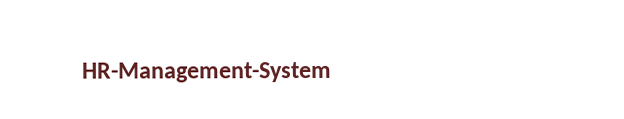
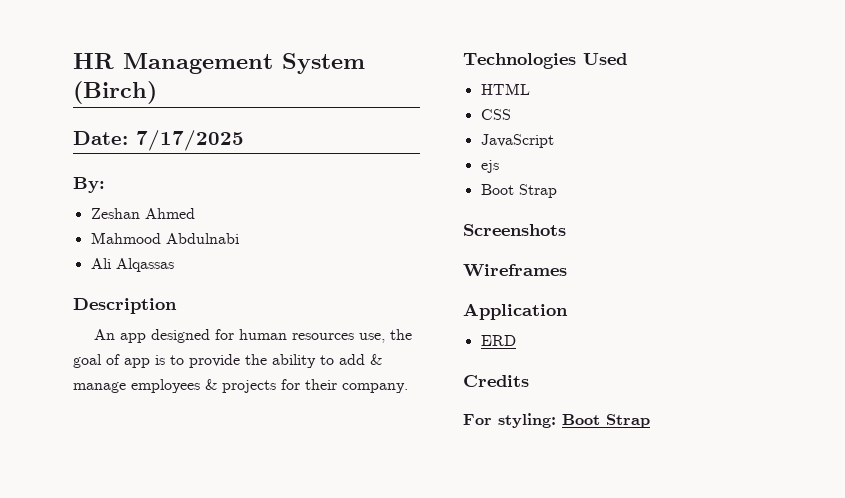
[82,61,332,83] HR-Management-System -> [73,53,365,74] [73,81,157,104] [73,130,244,151] [73,177,105,193] [90,208,195,219] [90,232,239,244] [90,258,174,272] [73,298,177,314] [93,329,412,343] [73,354,382,368] [73,379,408,393] [463,53,627,69] [480,83,530,95] [480,109,511,120] [480,134,554,148] [480,160,499,173] [480,184,557,198] [463,224,566,236] [463,264,567,277] [463,303,568,320] [480,335,516,346] [463,375,529,387] [463,413,650,428] HR Management System (Birch) // Date: 7/17/2025 // By: // Zeshan Ahmed // Mahmood Abdulnabi // Ali Alqassas // Description // An app designed for human resources use, the goal of app is to provide the ability to add & manage employees & projects for their company. // Technologies Used // HTML // CSS // JavaScript // ejs // Boot Strap // Screenshots // Wireframes // Application // ERD // Credits // For styling: Boot Strap

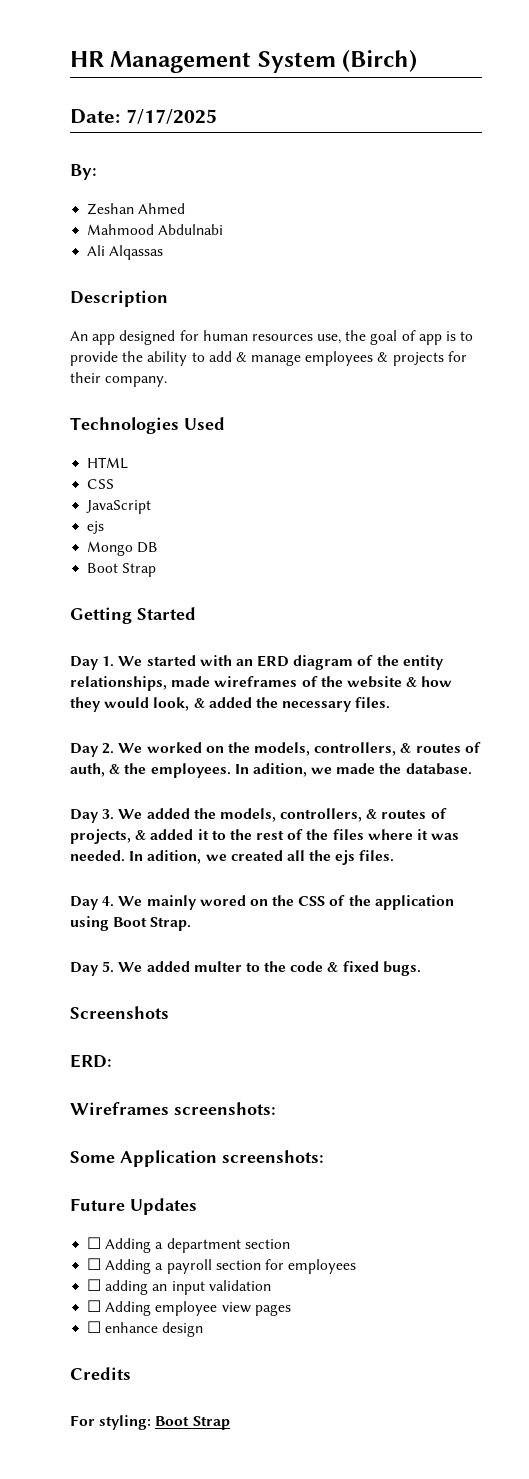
[480,184,557,198] // Boot Strap -> [87,541,159,556] [87,563,157,577] [70,607,196,624] [70,655,444,670] [70,676,453,691] [70,697,391,712] [70,742,481,757] [70,763,472,778] [70,808,447,823] [70,829,460,844] [70,850,395,865] [70,895,454,910] [70,916,192,931] [70,961,421,976] // Mongo DB // Boot Strap // Getting Started // Day 1. We started with an ERD diagram of the entity relationships, made wireframes of the website & how they would look, & added the necessary files. // Day 2. We worked on the models, controllers, & routes of auth, & the employees. In adition, we made the database. // Day 3. We added the models, controllers, & routes of projects, & added it to the rest of the files where it was needed. In adition, we created all the ejs files. // Day 4. We mainly wored on the CSS of the application using Boot Strap. // Day 5. We added multer to the code & fixed bugs.
(566, 230) none -> [70,1054,112,1068] // ERD:
(567, 270) // -> [174,1102,276,1115] [70,1151,115,1163] screenshots: // Some
[480,335,516,346] // ERD -> [222,1150,324,1163] [70,1198,197,1215] [87,1237,290,1253] [87,1258,357,1274] [87,1279,271,1295] [87,1300,291,1316] [87,1321,204,1337] screenshots: // Future Updates // ☐ Adding a department section // ☐ Adding a payroll section for employees // ☐ adding an input validation // ☐ Adding employee view pages // ☐ enhance design

